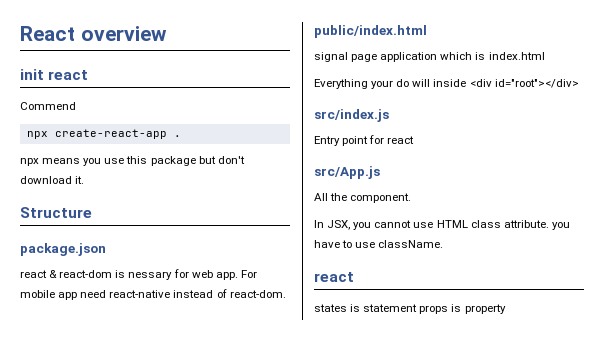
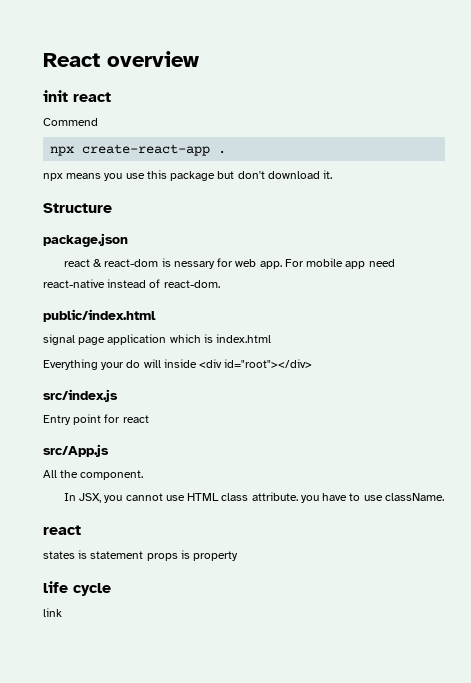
(506, 309) none -> [43,581,111,596] [43,608,62,617] // life cycle // link

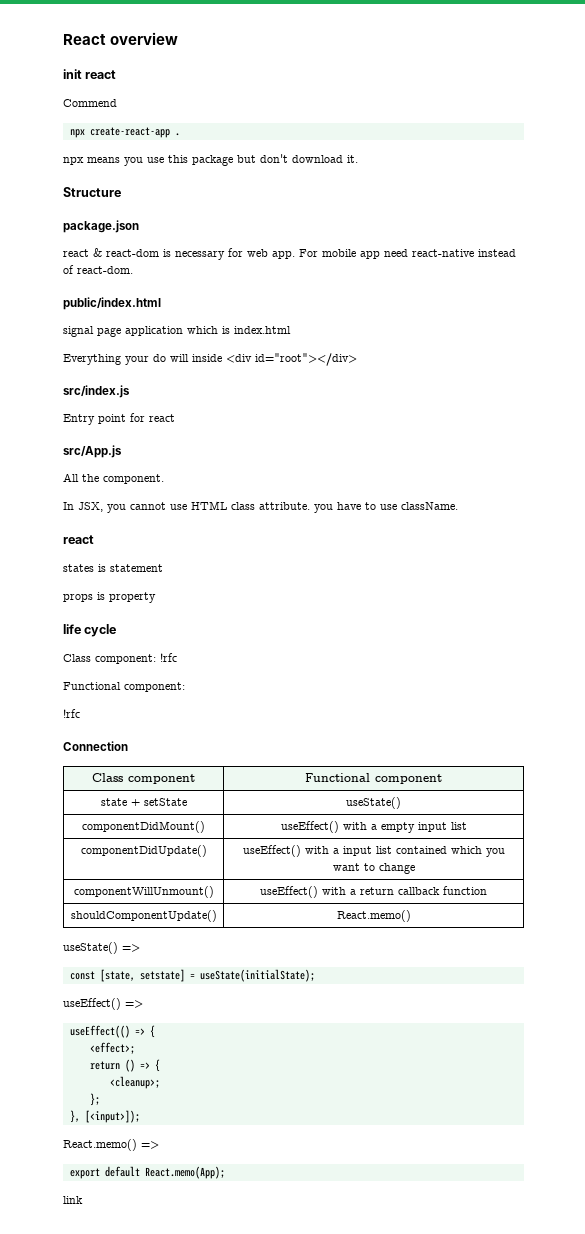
[173,261,215,269] nessary -> [175,251,225,260] necessary
(144, 555) none -> (163, 568) //
(111, 589) none -> [63,653,177,664] [63,682,185,692] [63,709,80,718] [63,741,128,751] [92,773,195,784] [305,773,442,784] [100,798,187,806] [346,797,401,809] [82,821,205,833] [280,821,467,833] [80,845,207,857] [242,845,505,857] [332,863,415,874] [73,886,214,898] [260,886,487,898] [70,910,217,922] [336,910,411,922] [63,942,140,954] [69,969,315,982] [63,998,143,1010] [69,1025,155,1038] [89,1042,135,1054] [89,1059,160,1072] [109,1076,160,1089] [89,1093,100,1106] [69,1110,140,1123] [63,1139,159,1151] [69,1166,225,1179] // Class component: !rfc // Functional component: // !rfc // Connection // Class component | Functional component // state + setState | useState() // componentDidMount() | useEffect() with a empty input list // componentDidUpdate() | useEffect() with a input list contained which you want to change // componentWillUnmount() | useEffect() with a return callback function // shouldComponentUpdate() | React.memo() // useState() => // const [state, setstate] = useState(initialState); // useEffect() => // useEffect(() => { // <effect>; // return () => { // <cleanup>; // }; // }, [<input>]); // React.memo() => // export default React.memo(App);

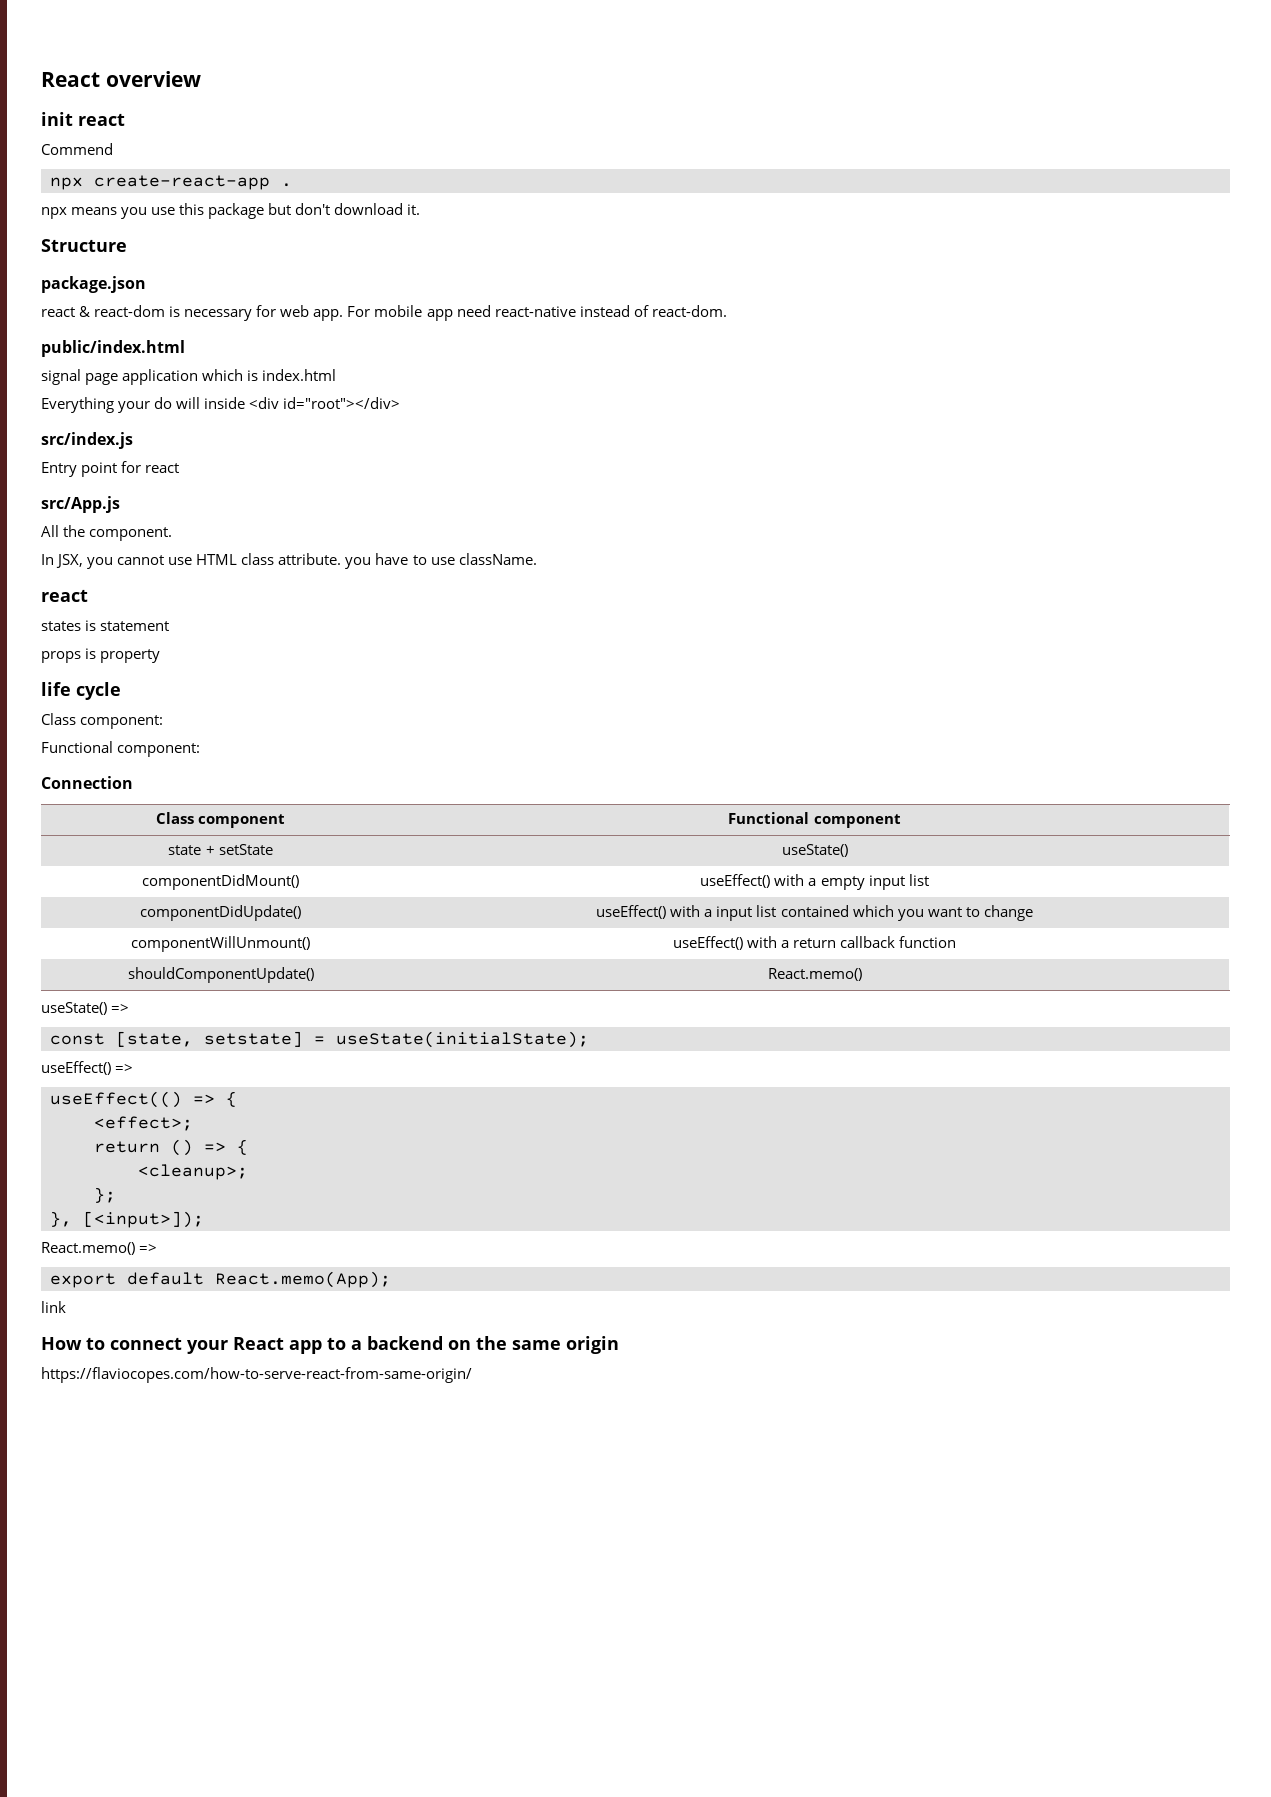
[160,653,177,662] !rfc -> (164, 722) none
[63,709,80,718] // !rfc -> (201, 750) none
(83, 1200) none -> [41,1336,619,1354] [41,1367,472,1383] // How to connect your React app to a backend on the same origin // https://flaviocopes.com/how-to-serve-react-from-same-origin/

